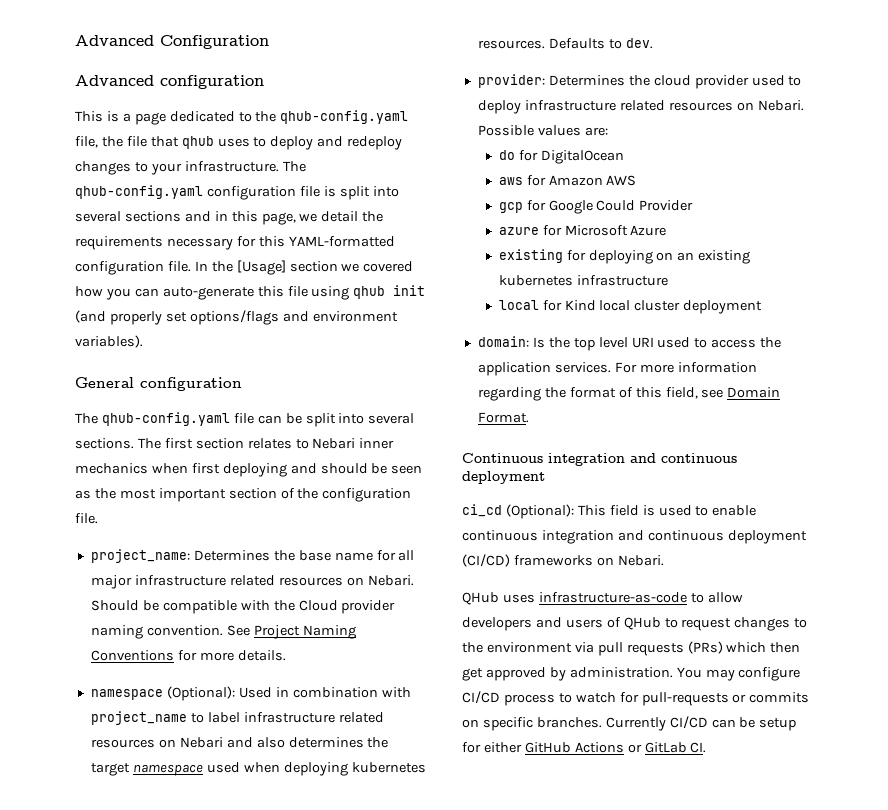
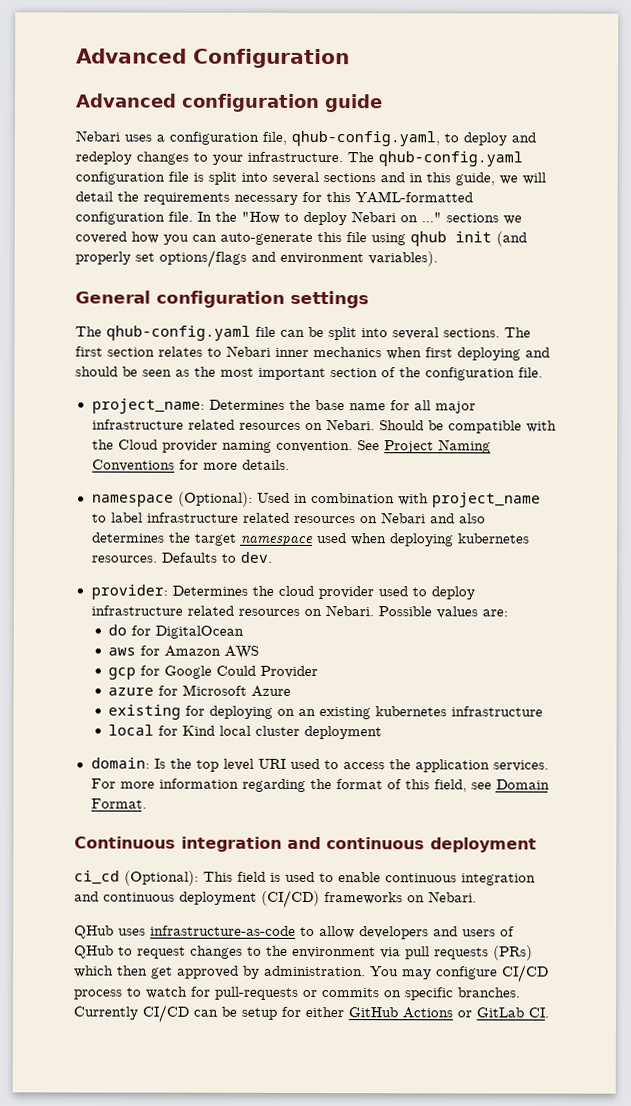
[75,110,409,125] [75,136,250,149] // This is a page dedicated to the qhub-config.yaml file, the file that qhub uses -> [325,94,383,113] [75,130,440,147] guide // Nebari uses a configuration file, qhub-config.yaml,
[261,212,318,225] page, we -> [455,172,546,186] guide, we will
[236,260,338,275] [Usage] section -> [241,211,499,226] "How to deploy Nebari on ..." sections
(242, 384) none -> [290,290,369,309] settings

